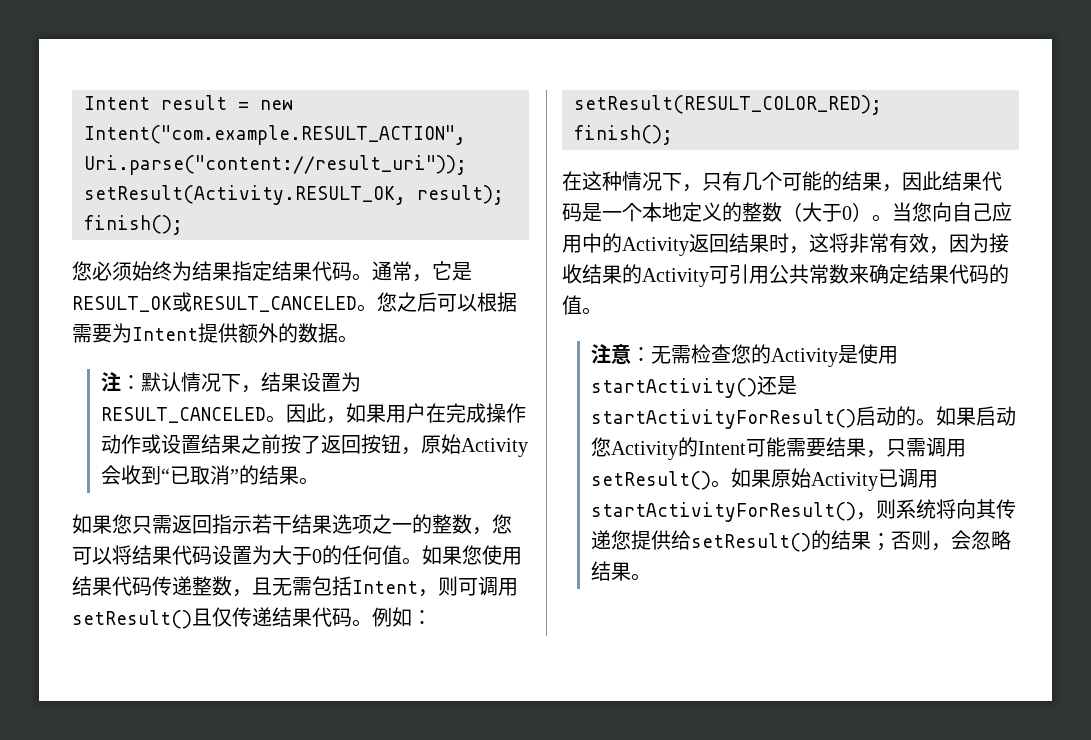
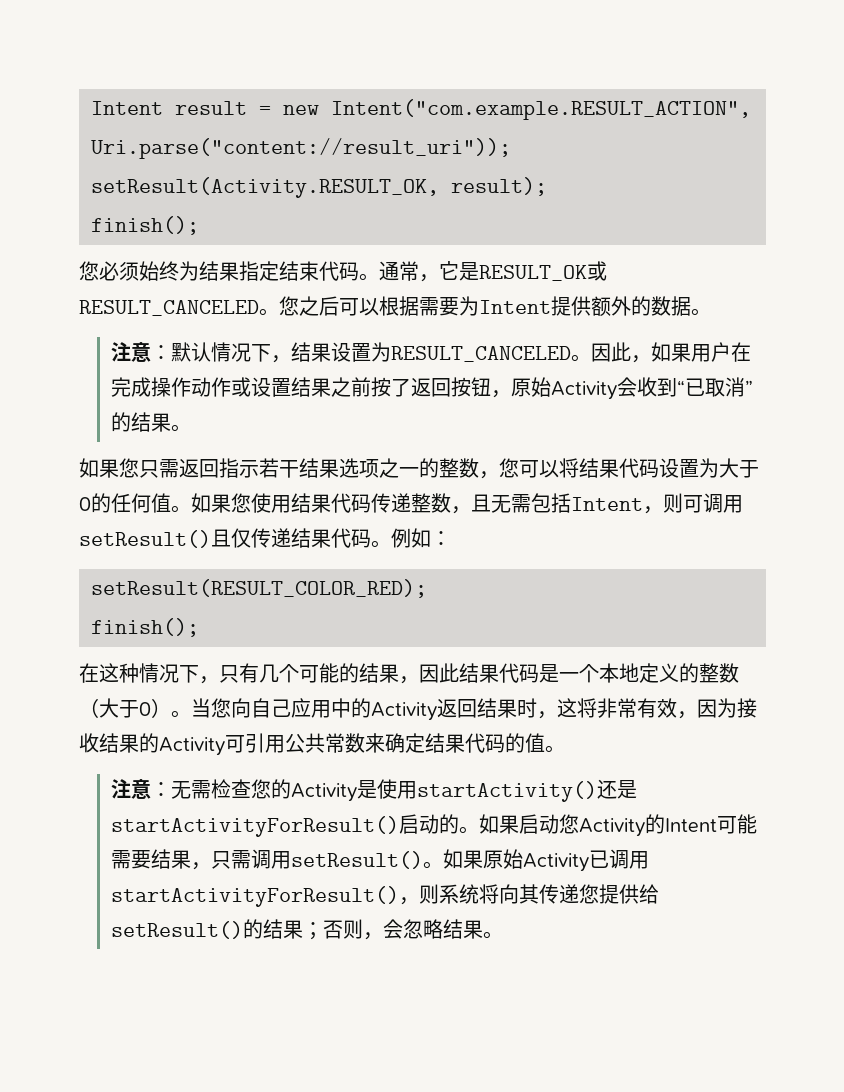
[292,262,312,281] 果 -> [299,261,319,281] 束
(121, 382) none -> [131,342,152,362] 意

